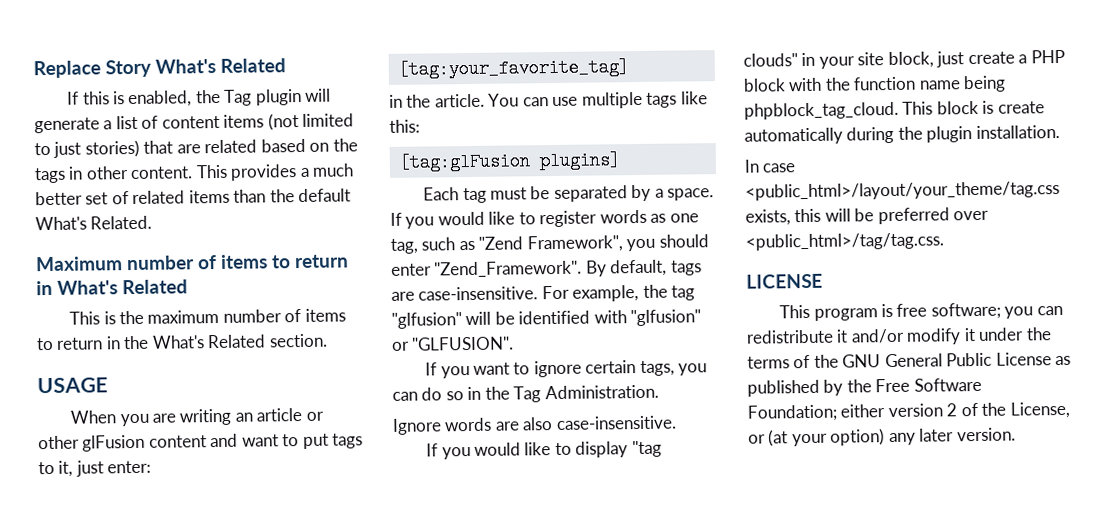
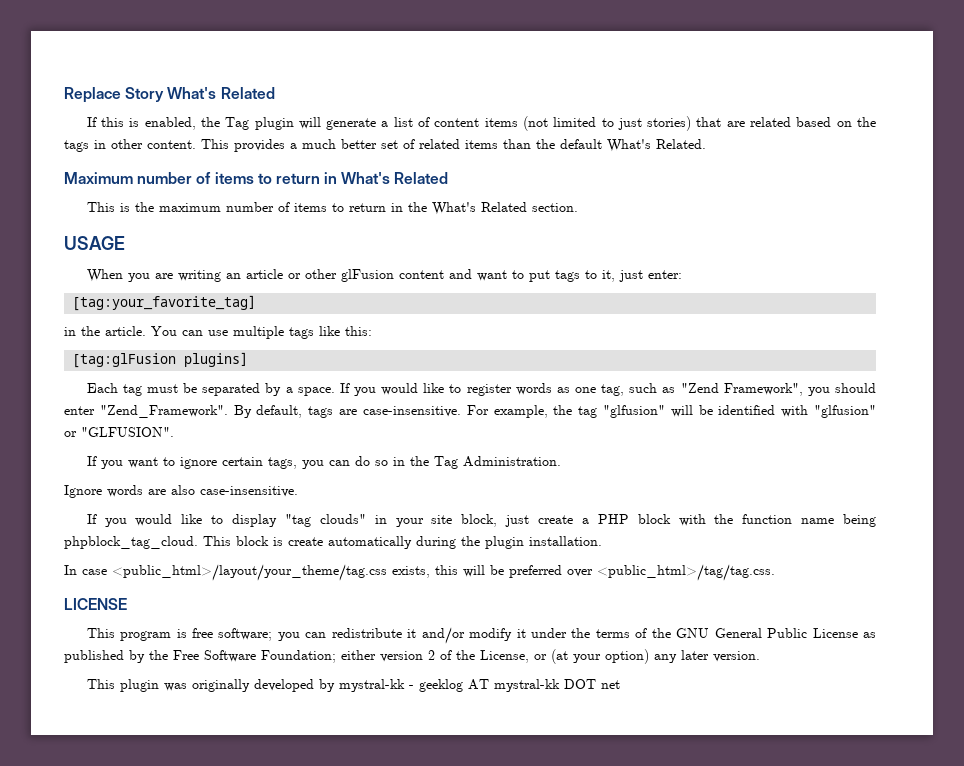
(1016, 434) none -> [86,679,620,692] // This plugin was originally developed by mystral-kk - geeklog AT mystral-kk DOT net

